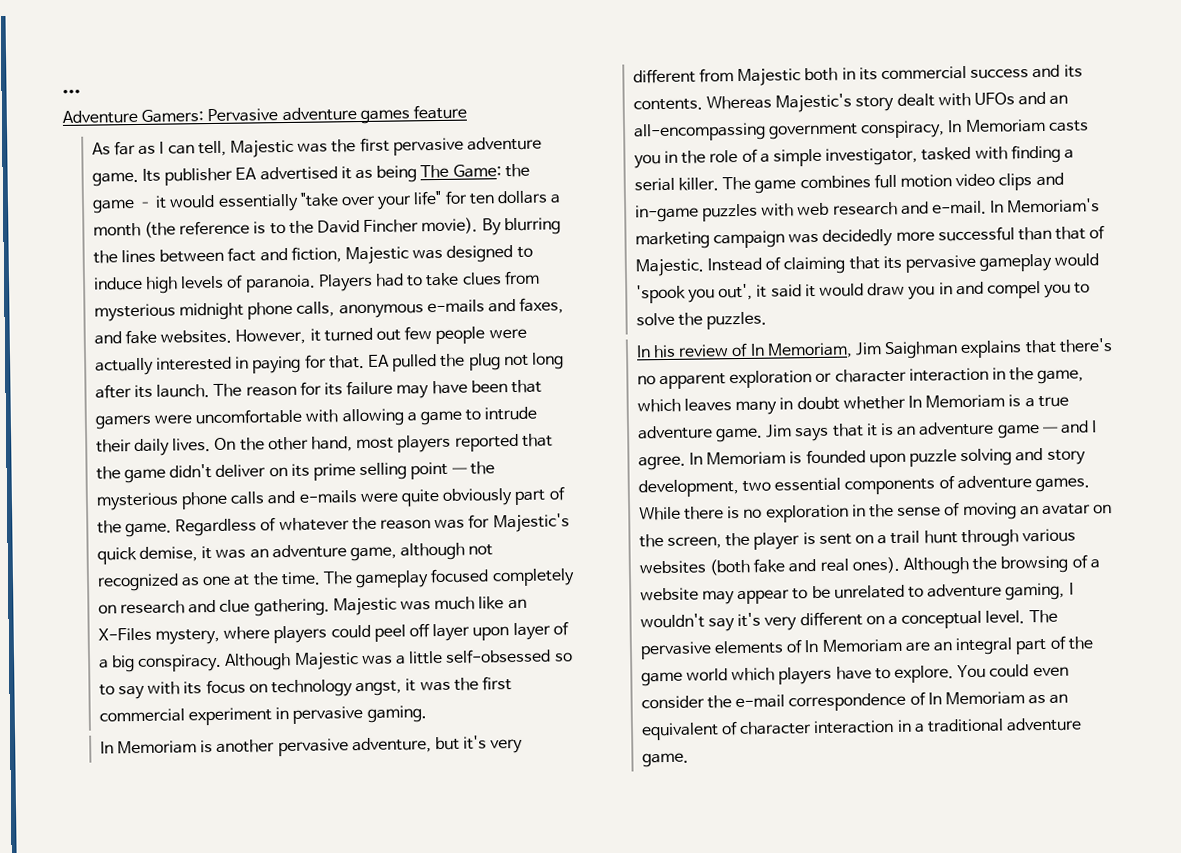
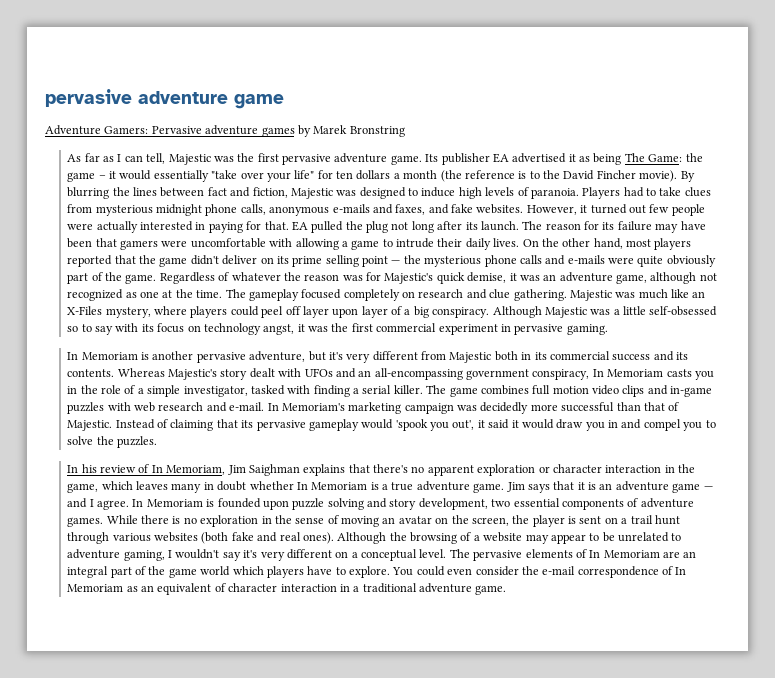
[62,89,81,94] ... -> [45,89,284,109] pervasive adventure game
[412,104,467,120] feature -> [297,125,405,137] by Marek Bronstring

